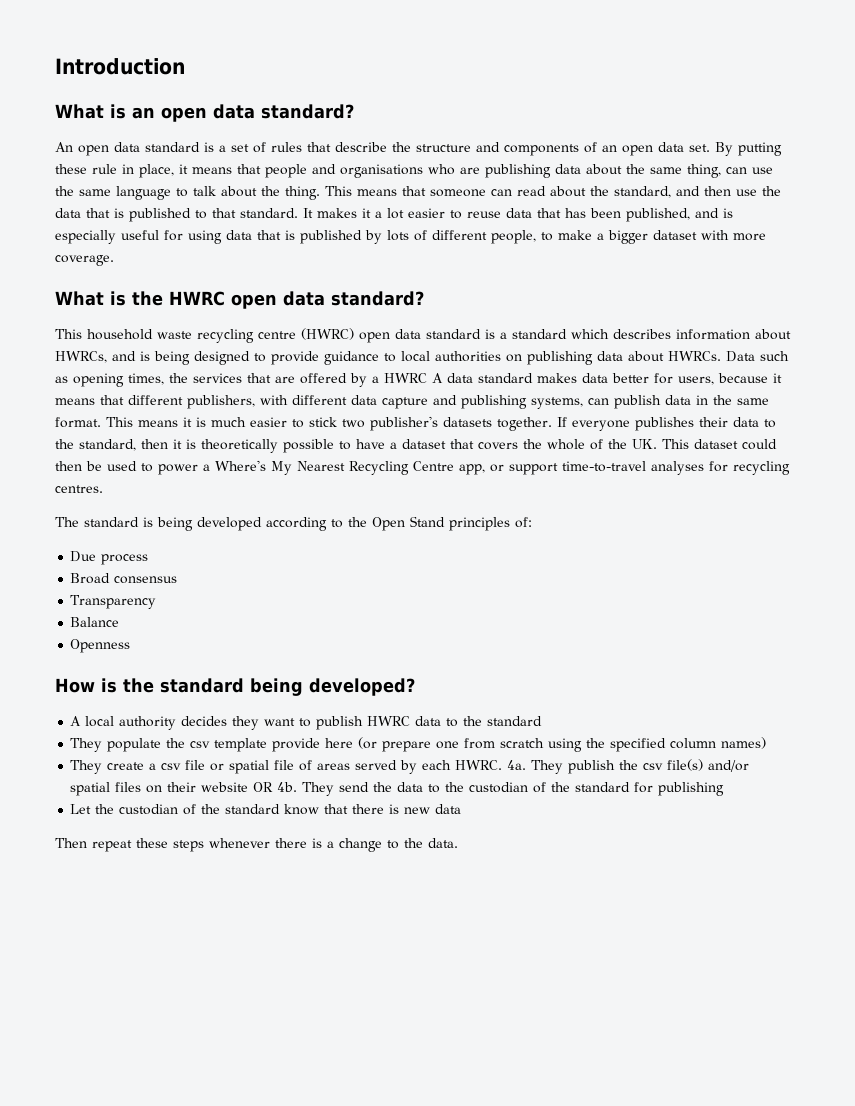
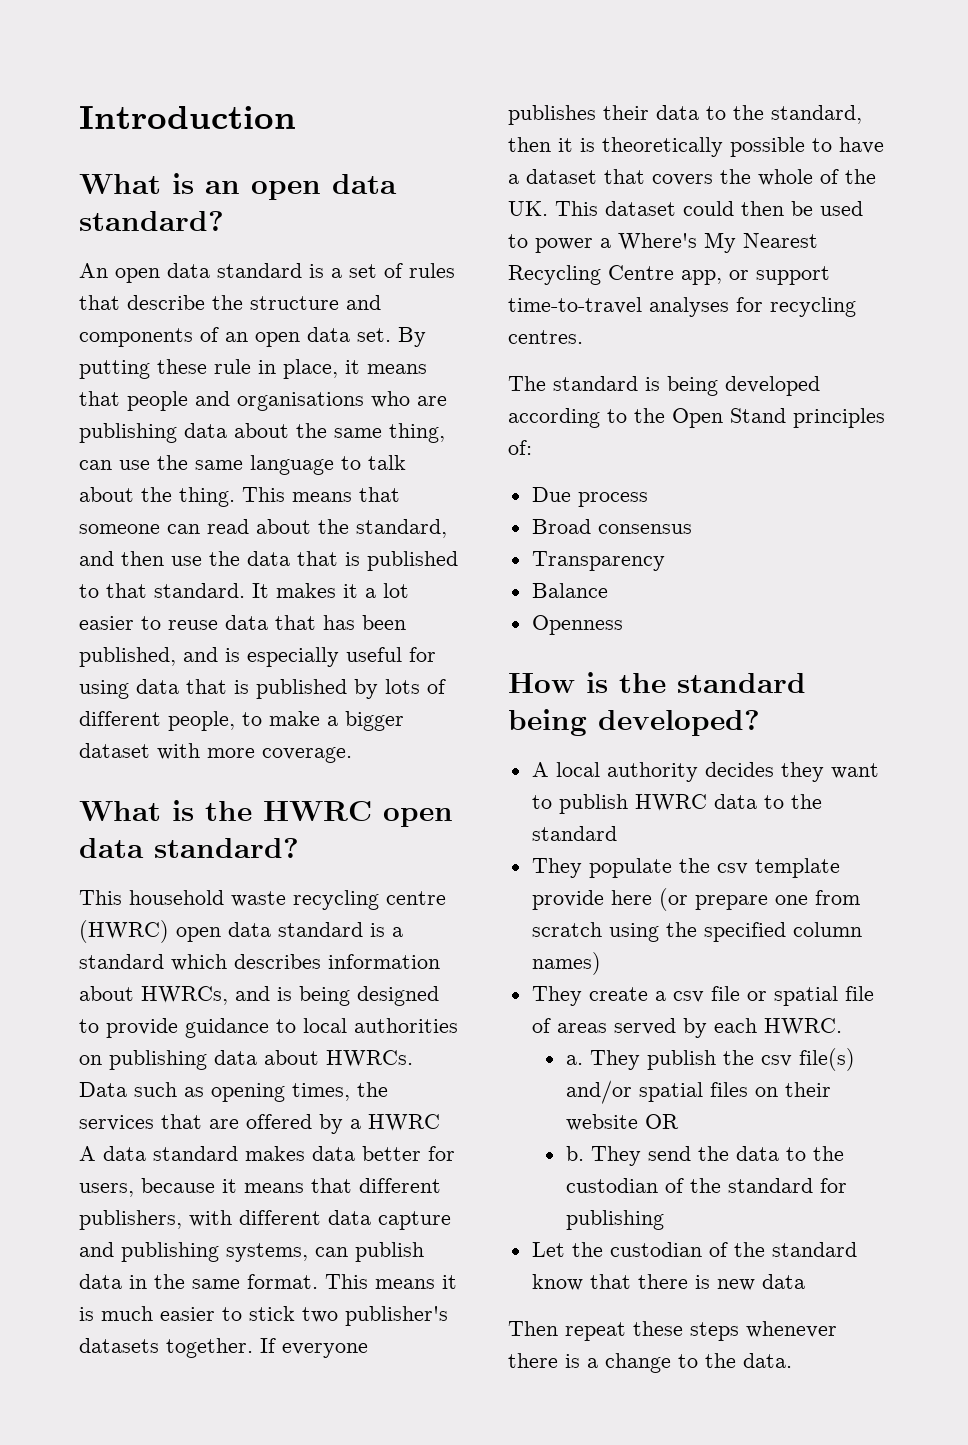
[507,760,527,770] 4a. -> [565,1055,583,1065] // a.
[277,782,298,792] 4b. -> [565,1146,584,1161] // b.

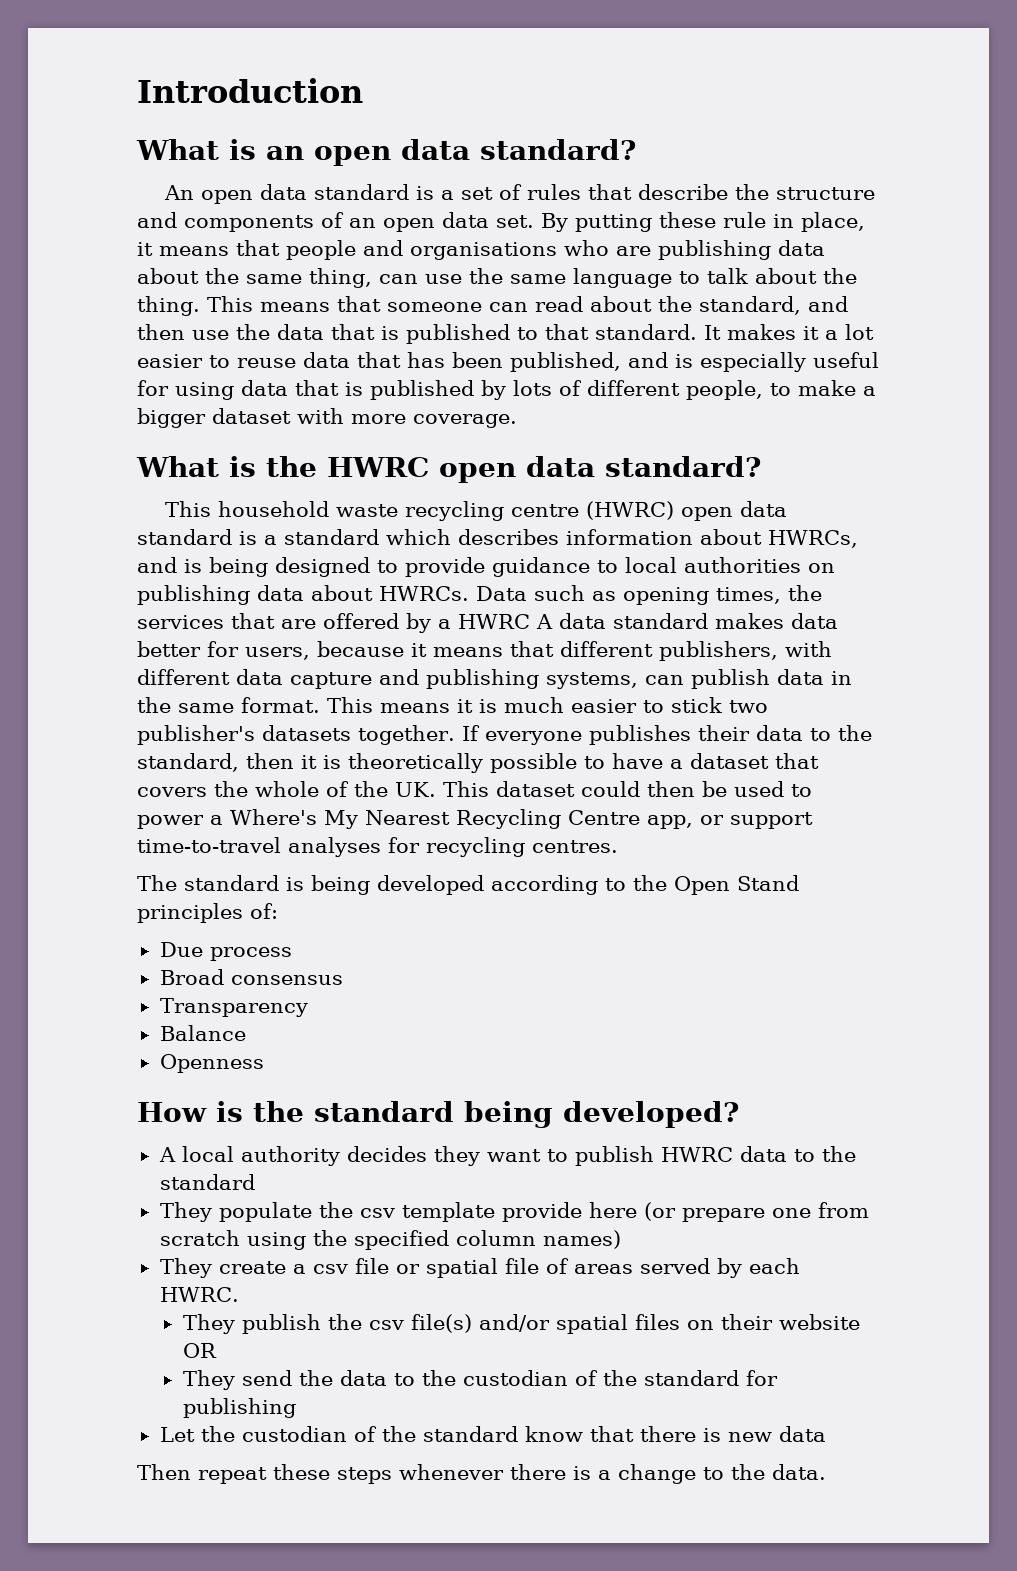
[565,1055,583,1065] a. -> (239, 1294) none
[565,1146,584,1161] b. -> (217, 1350) none

